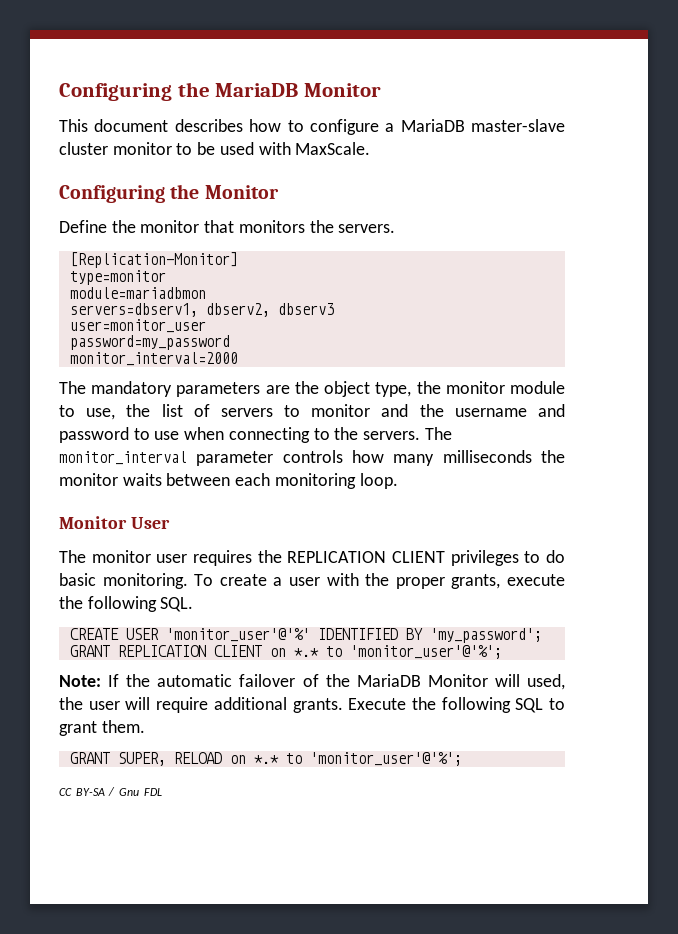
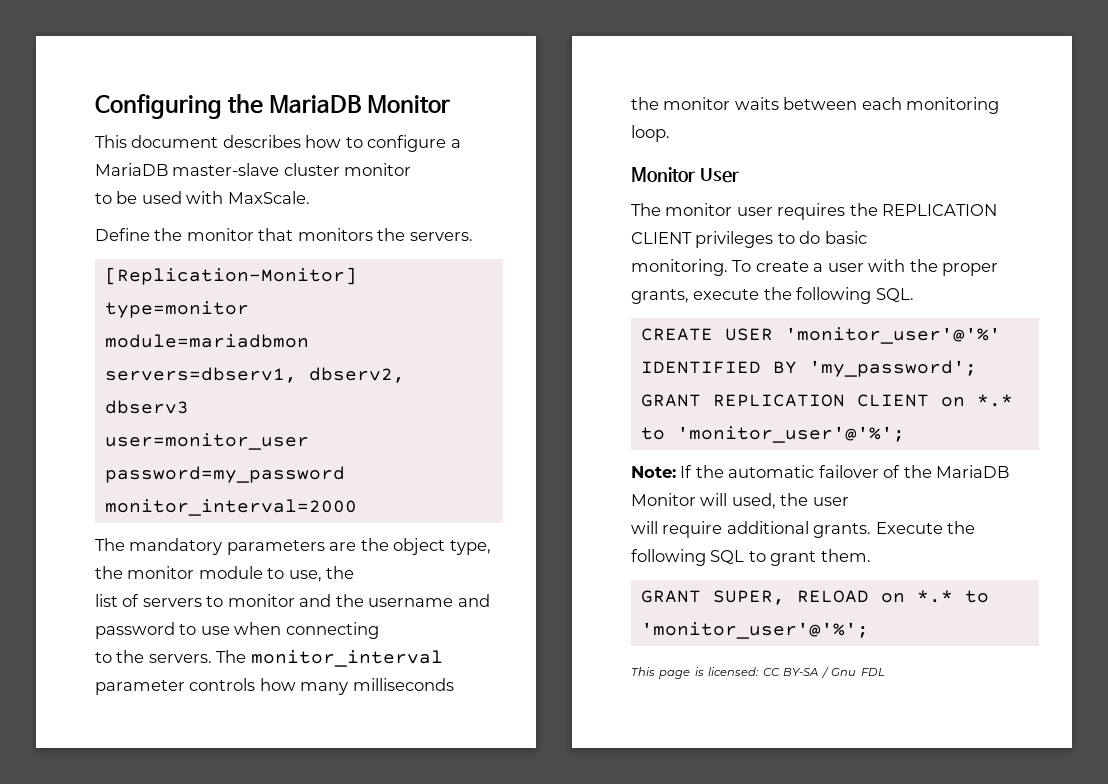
(172, 148) none -> (412, 169) //
[59,184,279,203] // Configuring the Monitor -> (310, 197) none
(151, 410) none -> (355, 572) //
(310, 435) none -> (379, 630) //
(532, 456) none -> (454, 684) //
(96, 579) none -> (867, 237) //
(120, 705) none -> (849, 501) //
(462, 759) none -> [631,667,760,679] This page is licensed:

